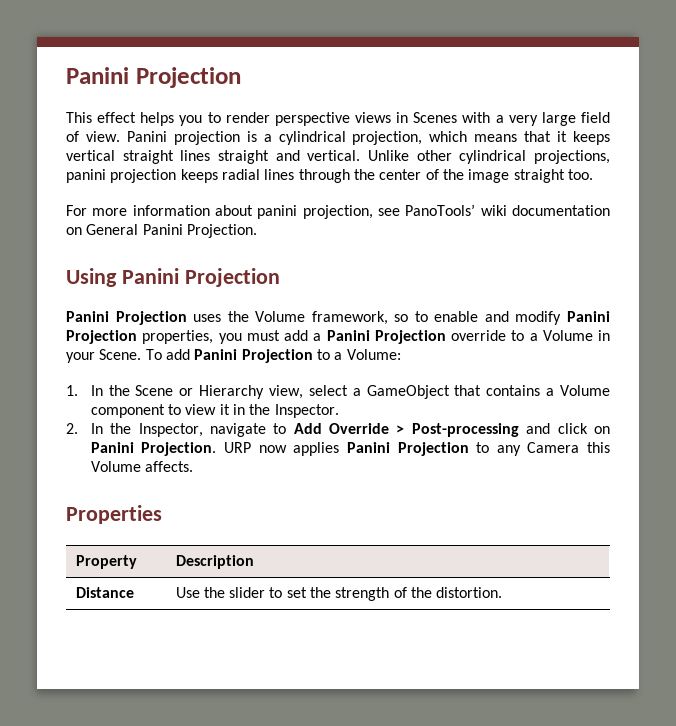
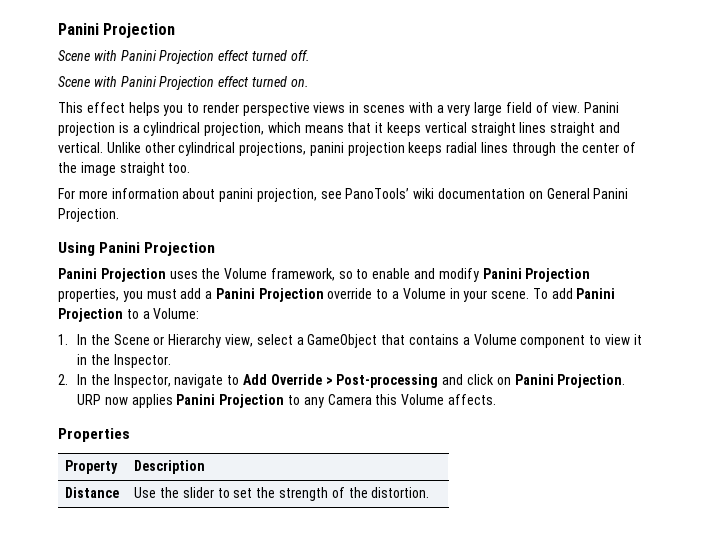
[66,67,241,88] Panini Projection -> [58,23,176,38] [58,50,310,64] [58,76,309,90] Panini Projection // Scene with Panini Projection effect turned off. // Scene with Panini Projection effect turned on.
[413,112,458,123] Scenes -> [363,105,406,113] scenes
[99,349,142,360] Scene. -> [491,291,530,299] scene.

